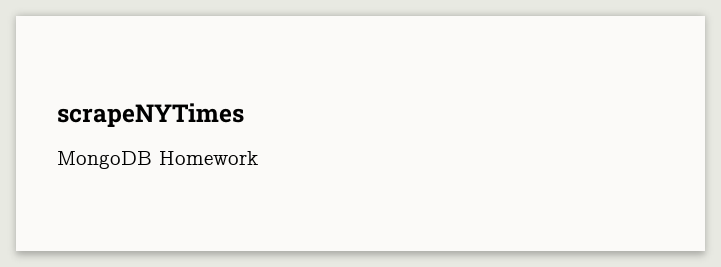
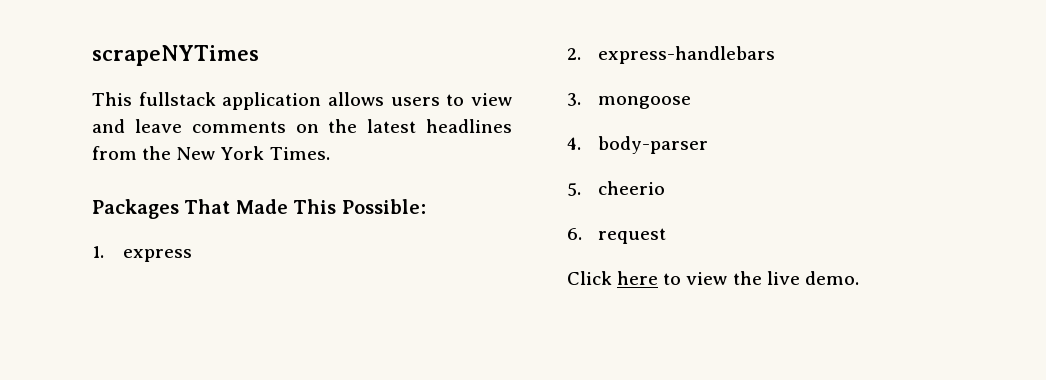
[57,151,258,169] MongoDB Homework -> [92,92,512,110] [92,119,512,133] [92,146,330,160] [92,199,426,219] [92,246,192,262] [567,46,775,64] [567,93,691,109] [567,136,708,154] [567,181,665,196] [567,228,666,244] [567,271,859,285] This fullstack application allows users to view and leave comments on the latest headlines from the New York Times. // Packages That Made This Possible: // 1. express // 2. express-handlebars // 3. mongoose // 4. body-parser // 5. cheerio // 6. request // Click here to view the live demo.

